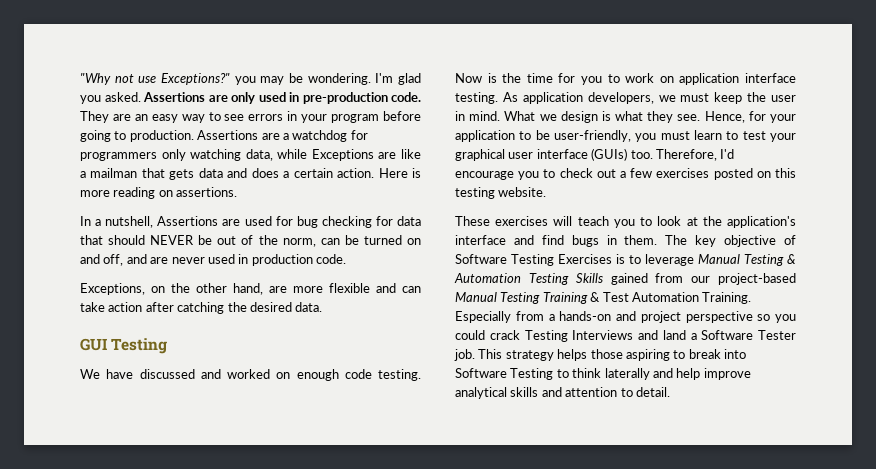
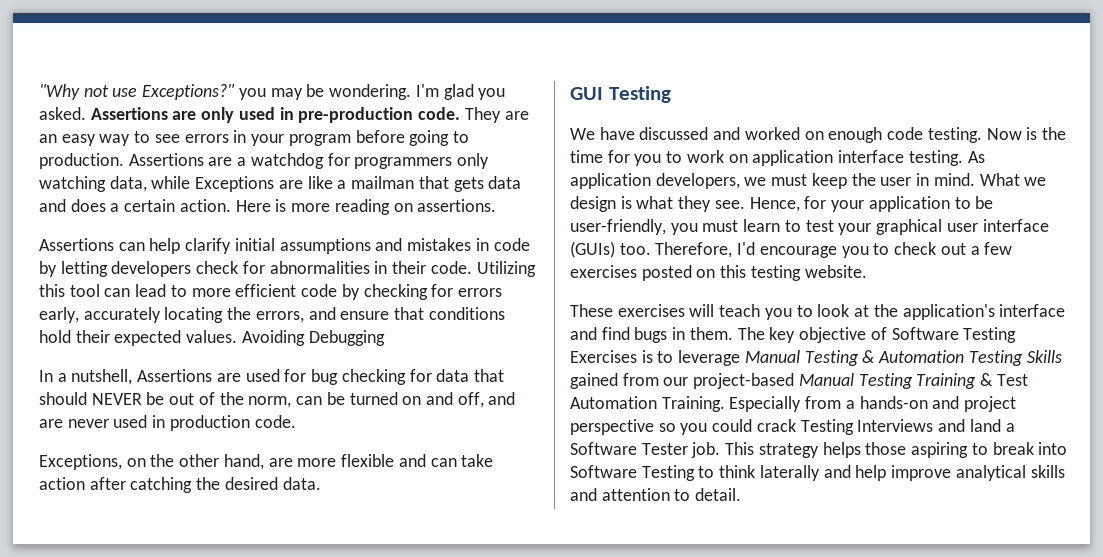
(238, 192) none -> [39,238,530,254] [39,261,536,277] [39,284,502,300] [39,307,505,323] [39,330,385,346] // Assertions can help clarify initial assumptions and mistakes in code by letting developers check for abnormalities in their code. Utilizing this tool can lead to more efficient code by checking for errors early, accurately locating the errors, and ensure that conditions hold their expected values. Avoiding Debugging

